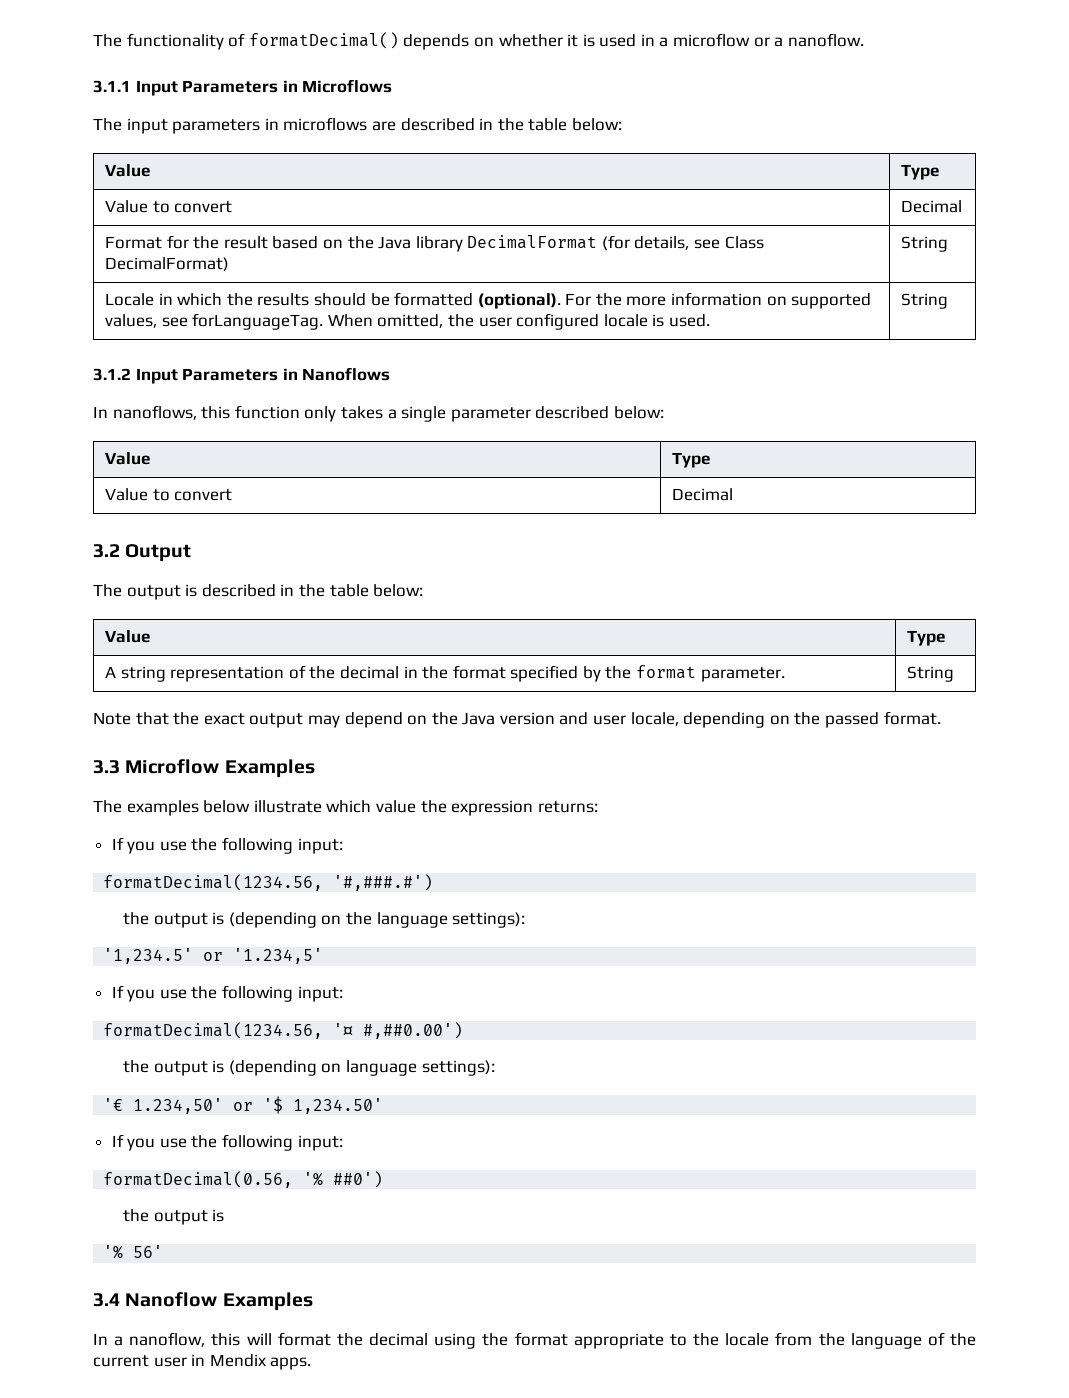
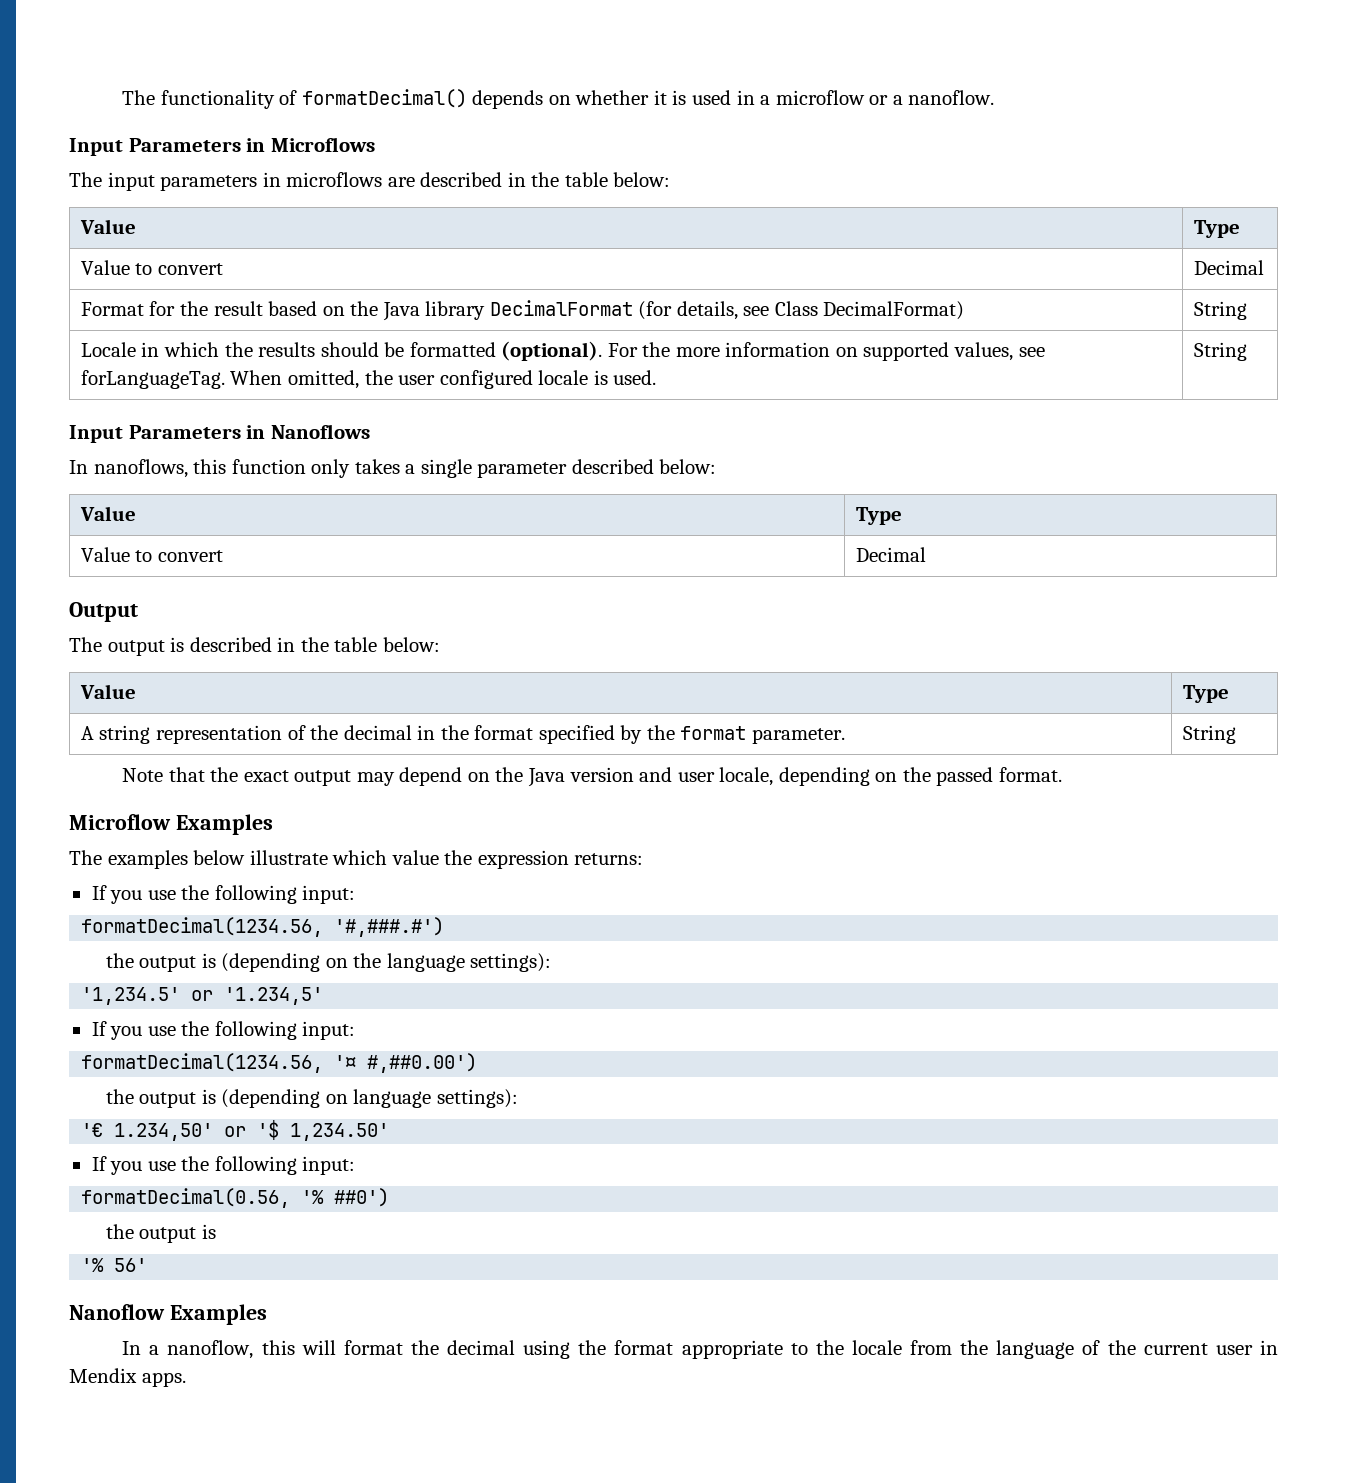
[93,80,131,93] 3.1.1 -> (995, 97) none
[93,368,131,381] 3.1.2 -> (1247, 351) none
[93,544,120,558] 3.2 -> (926, 554) none
[93,760,120,774] 3.3 -> (1062, 774) none
[93,1293,120,1307] 3.4 -> (148, 1265) none

